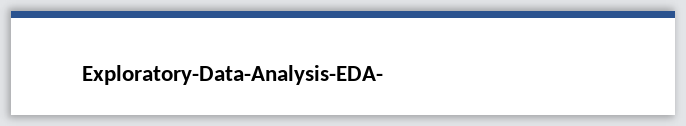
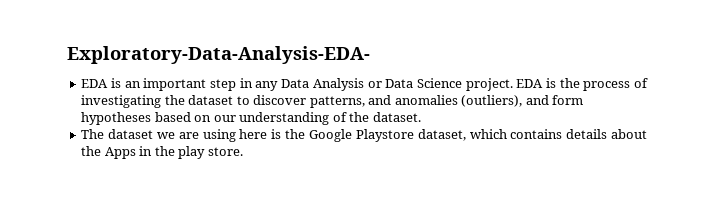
(383, 75) none -> [81,78,649,91] [81,95,584,108] [81,112,421,125] [81,129,648,142] [81,146,243,159] // EDA is an important step in any Data Analysis or Data Science project. EDA is the process of investigating the dataset to discover patterns, and anomalies (outliers), and form hypotheses based on our understanding of the dataset. // The dataset we are using here is the Google Playstore dataset, which contains details about the Apps in the play store.

